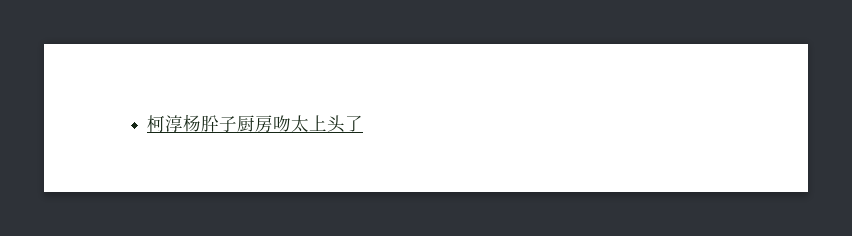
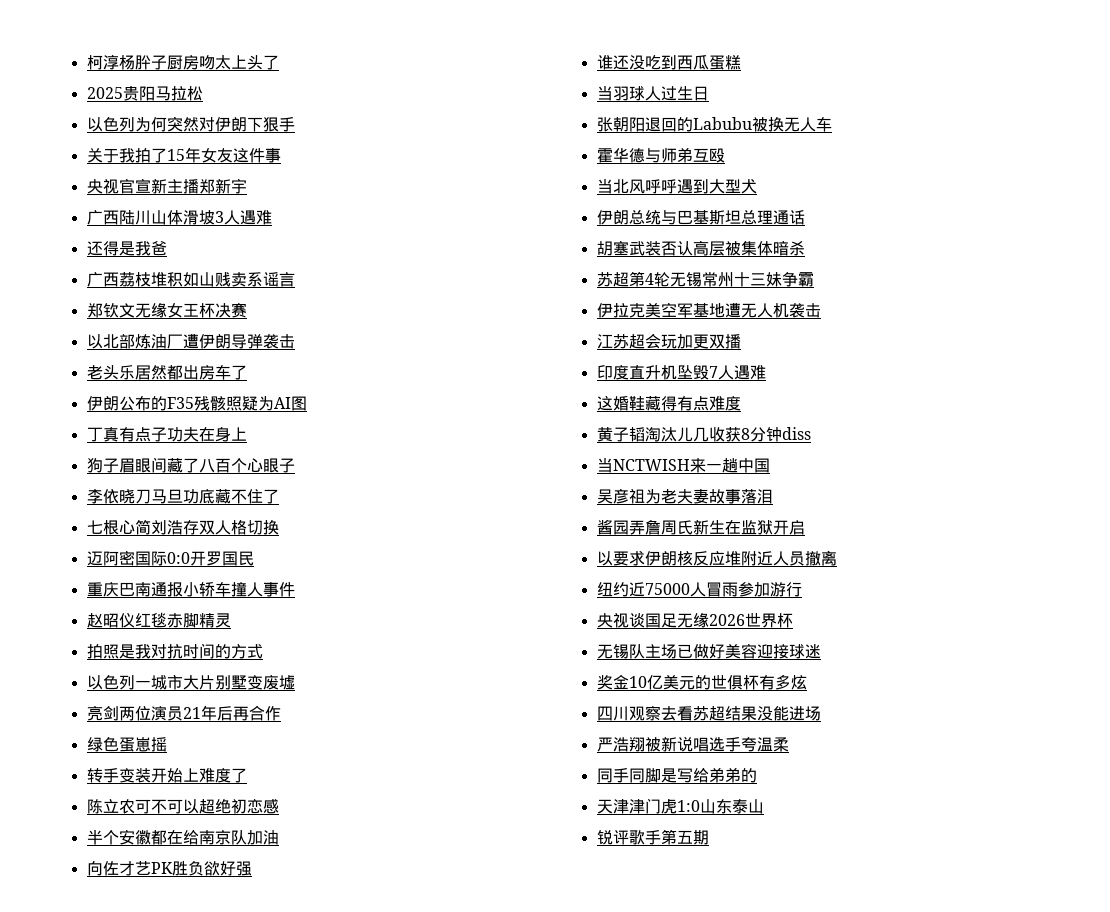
(364, 123) none -> [86,86,203,101] [86,116,295,132] [86,147,281,163] [86,178,247,194] [86,210,272,225] [86,241,167,256] [86,272,295,287] [86,302,247,318] [86,334,295,349] [86,365,247,380] [86,395,307,411] [86,426,247,442] [86,457,295,473] [86,489,279,504] [86,519,279,535] [86,550,254,566] [86,582,295,597] [86,612,231,628] [86,643,263,659] [86,674,295,690] [86,705,281,721] [86,737,167,752] [86,768,247,783] [86,798,279,814] [86,829,279,845] [86,861,252,876] [596,55,741,70] [596,86,709,101] [596,117,832,132] [596,148,725,163] [596,179,757,194] [596,210,805,225] [596,240,805,256] [596,271,814,287] [596,302,821,318] [596,333,741,349] [596,365,766,380] [596,396,741,411] [596,427,811,442] [596,458,770,473] [596,488,773,504] [596,519,805,535] [596,550,837,566] [596,582,802,597] [596,612,793,628] [596,643,821,659] [596,674,807,690] [596,705,821,721] [596,736,789,752] [596,767,757,783] [596,798,764,814] [596,829,709,845] // 2025贵阳马拉松 // 以色列为何突然对伊朗下狠手 // 关于我拍了15年女友这件事 // 央视官宣新主播郑新宇 // 广西陆川山体滑坡3人遇难 // 还得是我爸 // 广西荔枝堆积如山贱卖系谣言 // 郑钦文无缘女王杯决赛 // 以北部炼油厂遭伊朗导弹袭击 // 老头乐居然都出房车了 // 伊朗公布的F35残骸照疑为AI图 // 丁真有点子功夫在身上 // 狗子眉眼间藏了八百个心眼子 // 李依晓刀马旦功底藏不住了 // 七根心简刘浩存双人格切换 // 迈阿密国际0:0开罗国民 // 重庆巴南通报小轿车撞人事件 // 赵昭仪红毯赤脚精灵 // 拍照是我对抗时间的方式 // 以色列一城市大片别墅变废墟 // 亮剑两位演员21年后再合作 // 绿色蛋崽摇 // 转手变装开始上难度了 // 陈立农可不可以超绝初恋感 // 半个安徽都在给南京队加油 // 向佐才艺PK胜负欲好强 // 谁还没吃到西瓜蛋糕 // 当羽球人过生日 // 张朝阳退回的Labubu被换无人车 // 霍华德与师弟互殴 // 当北风呼呼遇到大型犬 // 伊朗总统与巴基斯坦总理通话 // 胡塞武装否认高层被集体暗杀 // 苏超第4轮无锡常州十三妹争霸 // 伊拉克美空军基地遭无人机袭击 // 江苏超会玩加更双播 // 印度直升机坠毁7人遇难 // 这婚鞋藏得有点难度 // 黄子韬淘汰儿几收获8分钟diss // 当NCTWISH来一趟中国 // 吴彦祖为老夫妻故事落泪 // 酱园弄詹周氏新生在监狱开启 // 以要求伊朗核反应堆附近人员撤离 // 纽约近75000人冒雨参加游行 // 央视谈国足无缘2026世界杯 // 无锡队主场已做好美容迎接球迷 // 奖金10亿美元的世俱杯有多炫 // 四川观察去看苏超结果没能进场 // 严浩翔被新说唱选手夸温柔 // 同手同脚是写给弟弟的 // 天津津门虎1:0山东泰山 // 锐评歌手第五期

